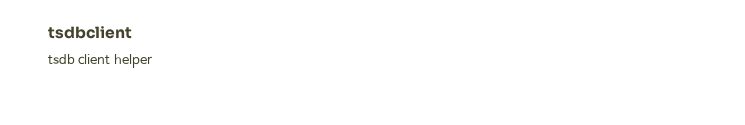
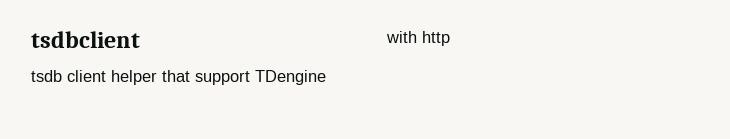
(152, 61) none -> [162,70,326,85] [386,31,450,46] that support TDengine with http

